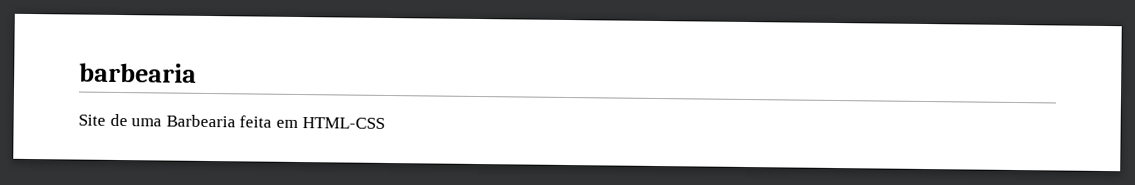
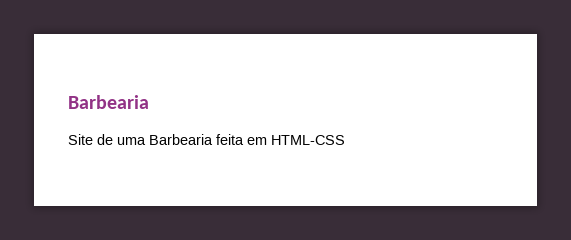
[79,62,197,83] barbearia -> [68,95,149,109] Barbearia

